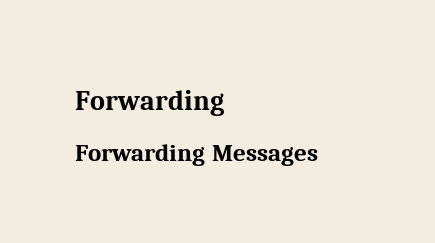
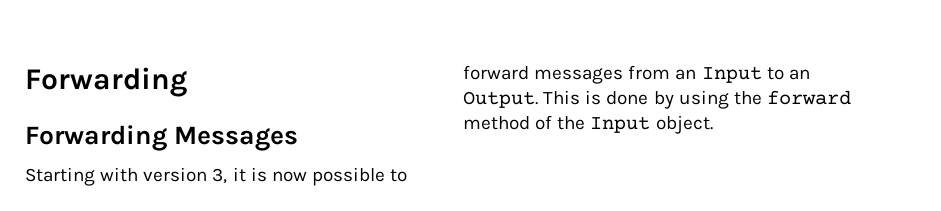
(318, 155) none -> [25,167,408,186] [463,65,810,84] [463,90,851,109] [463,115,713,134] // Starting with version 3, it is now possible to forward messages from an Input to an Output. This is done by using the forward method of the Input object.

